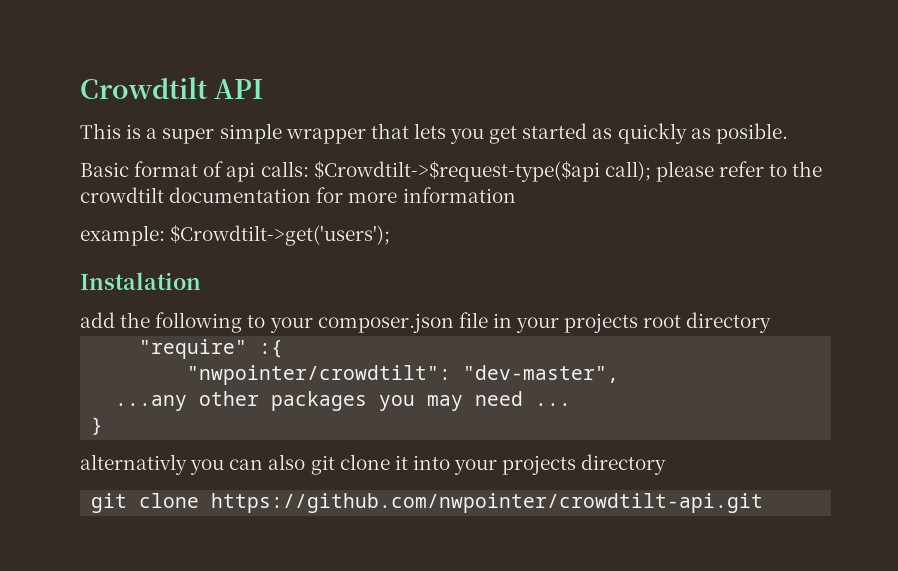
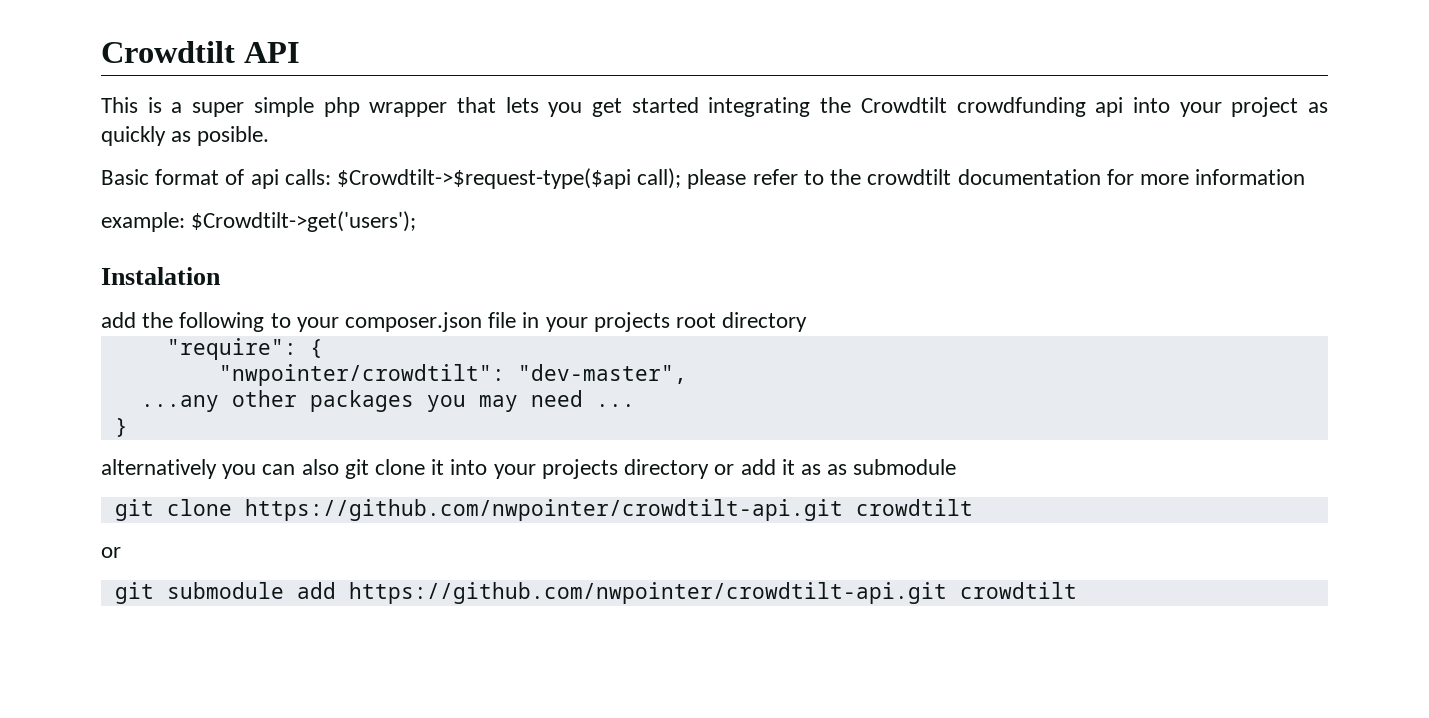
(282, 133) none -> [323,97,360,117] php
(588, 131) none -> [708,97,1299,117] integrating the Crowdtilt crowdfunding api into your project
[139,339,284,359] "require" :{ -> [166,338,323,360] "require": {
[80,454,187,475] alternativly -> [101,459,217,479] alternatively
[91,493,764,513] // git clone https://github.com/nwpointer/crowdtilt-api.git -> [714,459,957,475] [114,499,973,521] [101,547,121,558] [114,582,1077,604] or add it as as submodule // git clone https://github.com/nwpointer/crowdtilt-api.git crowdtilt // or // git submodule add https://github.com/nwpointer/crowdtilt-api.git crowdtilt

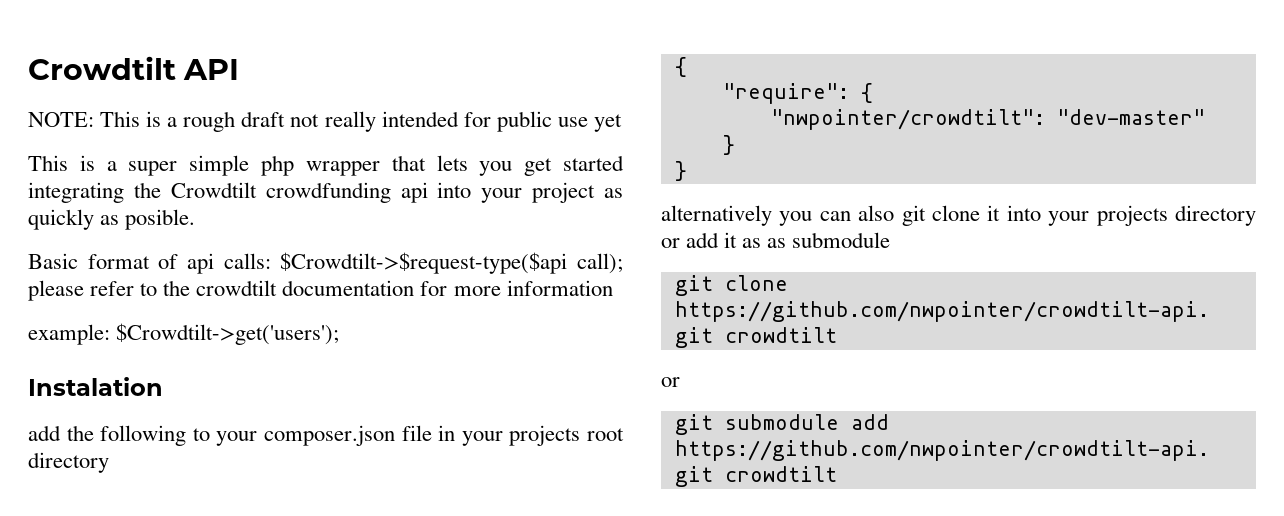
(300, 52) none -> [28,111,622,132] // NOTE: This is a rough draft not really intended for public use yet
(808, 322) none -> [674,57,687,77] // {
[517,364,687,384] [140,390,635,412] "dev-master", // ...any other packages you may need ... -> [1056,109,1205,125] [722,135,735,155] "dev-master" // }

